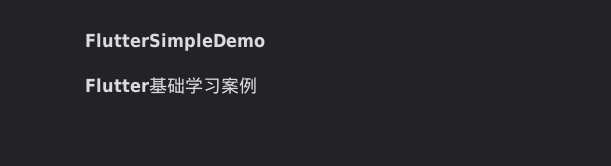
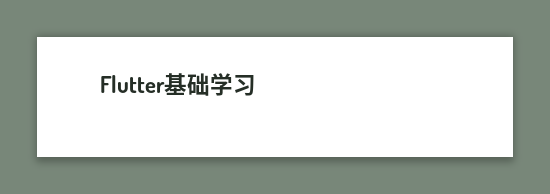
[85,33,265,51] FlutterSimpleDemo // -> (100, 84) none
[221,77,257,94] 案例 -> (256, 85) none

